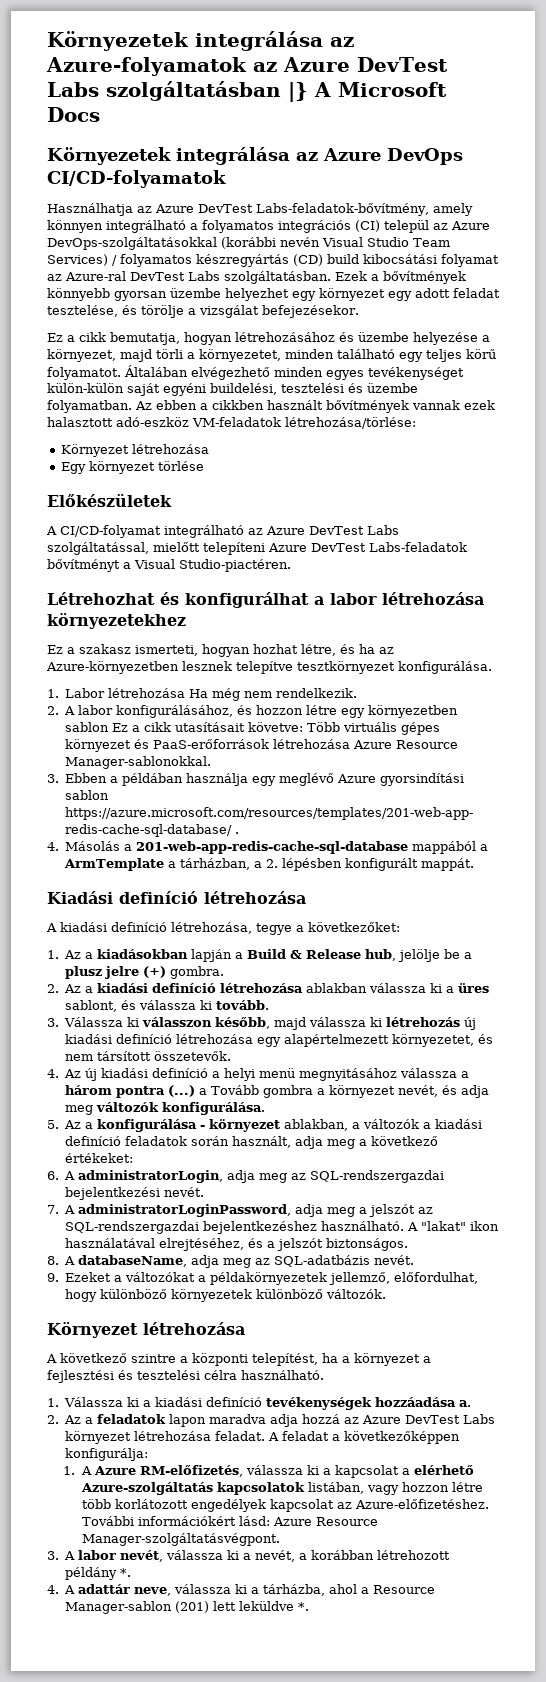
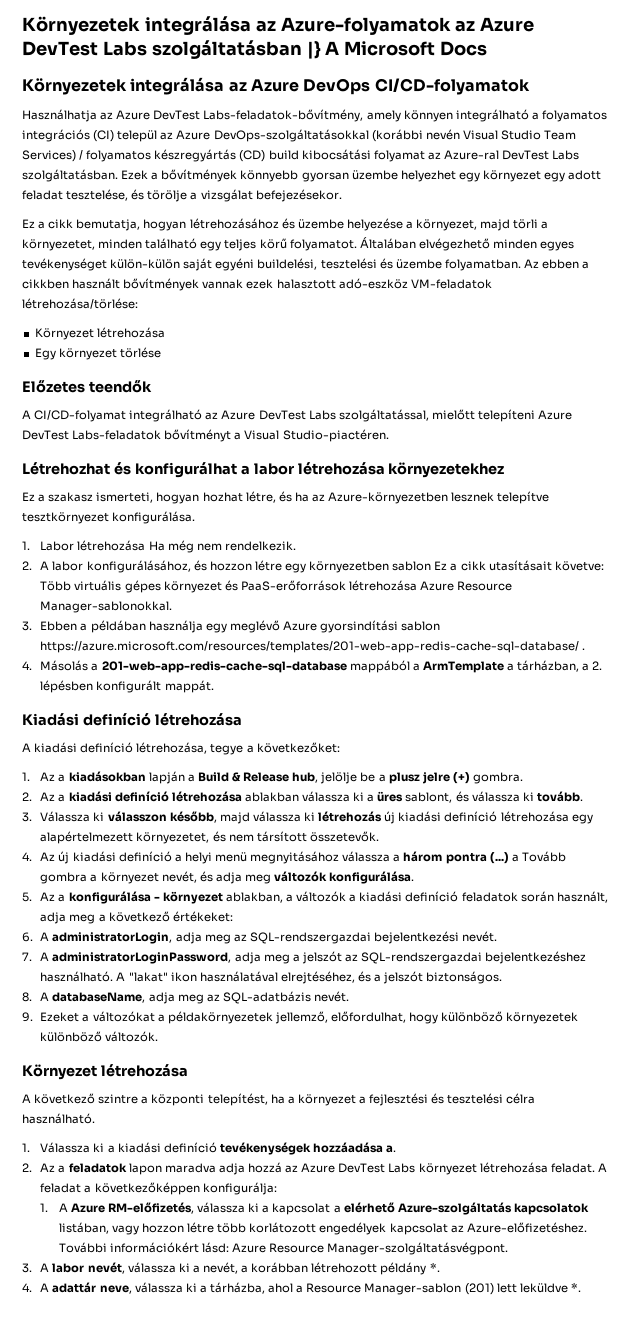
[47,494,172,507] Előkészületek -> [22,380,152,393] Előzetes teendők

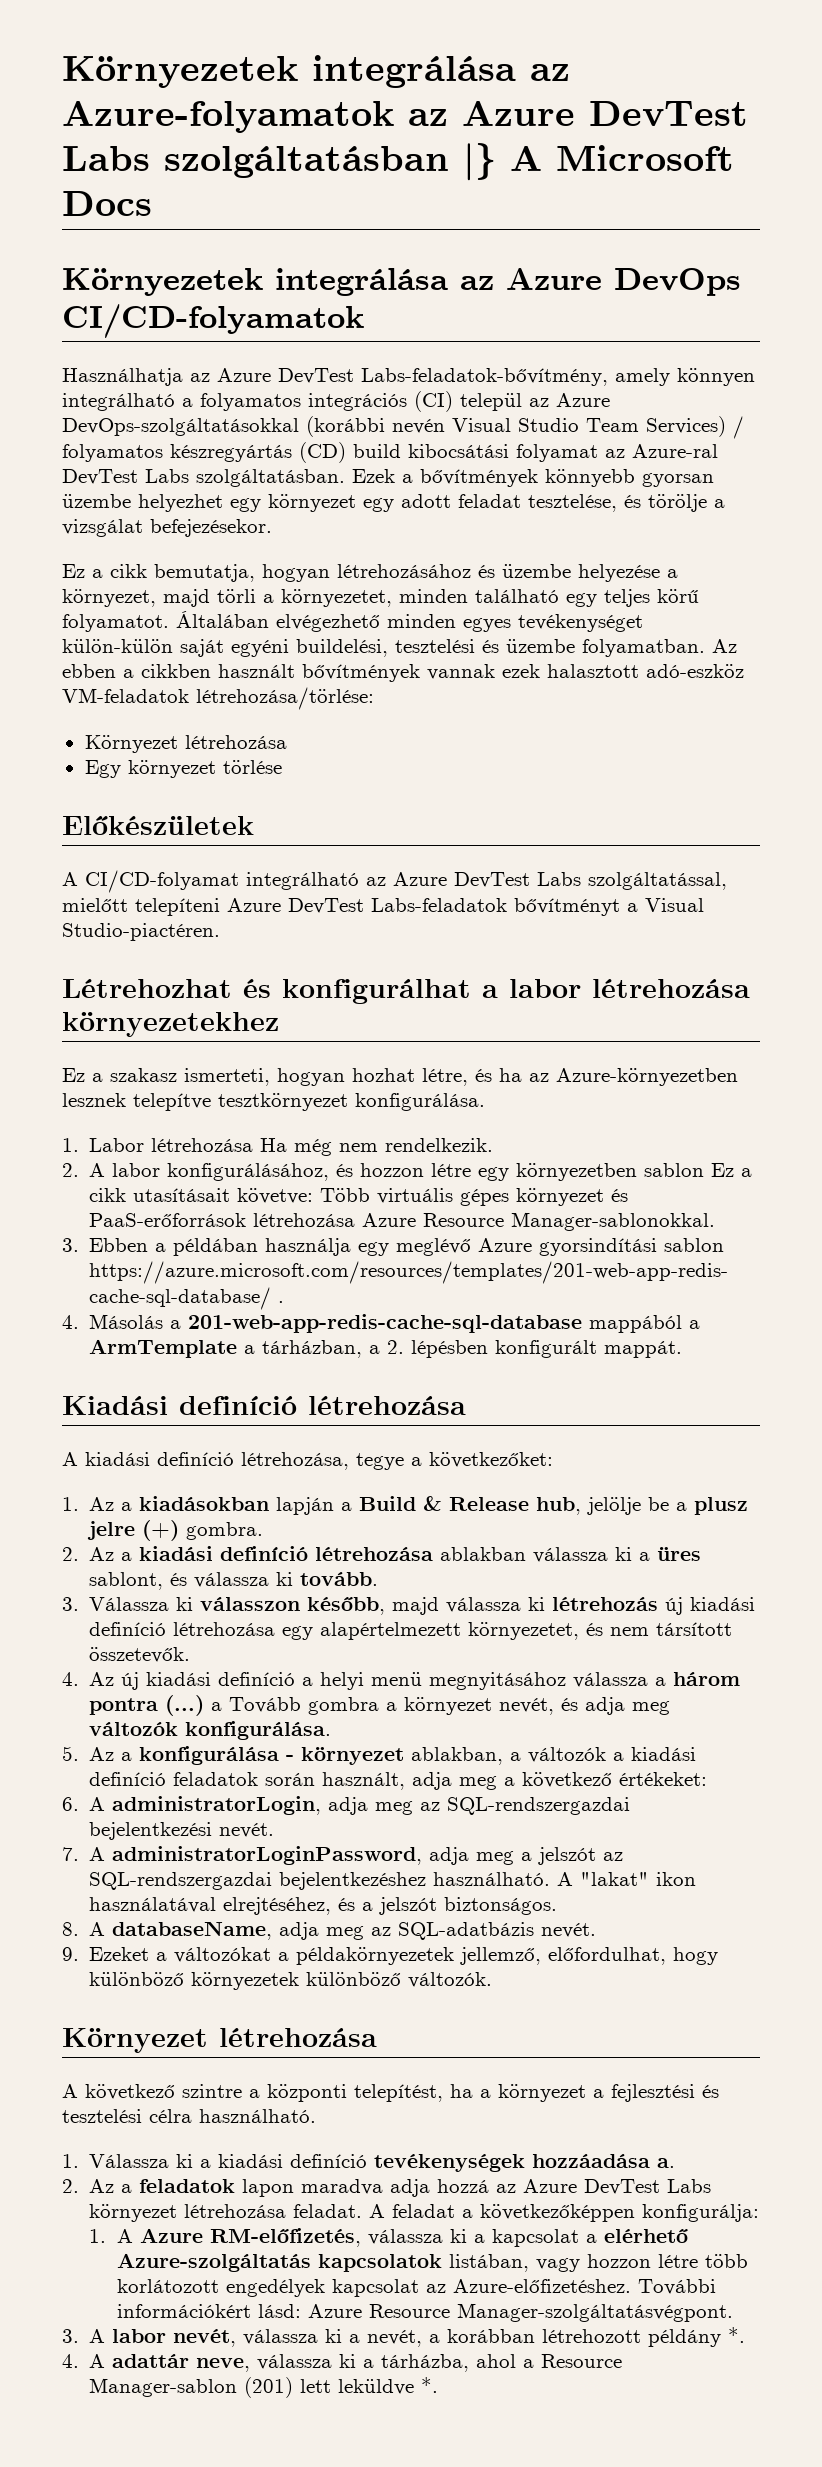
[22,380,152,393] Előzetes teendők -> [62,816,254,835] Előkészületek

